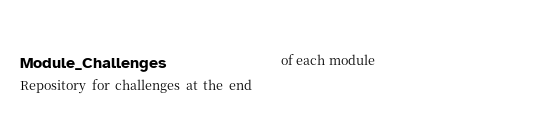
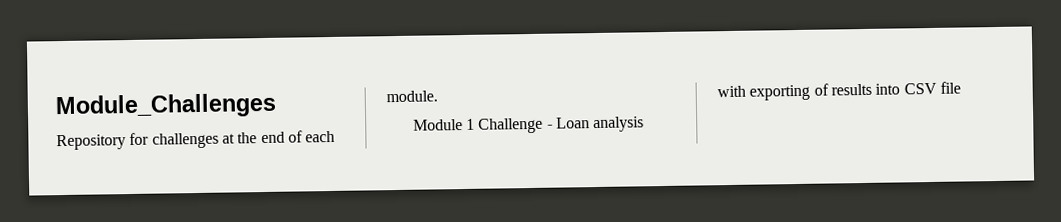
[328,54,375,65] module -> [386,90,438,103] [412,116,645,134] [717,81,961,101] module. // Module 1 Challenge - Loan analysis with exporting of results into CSV file

